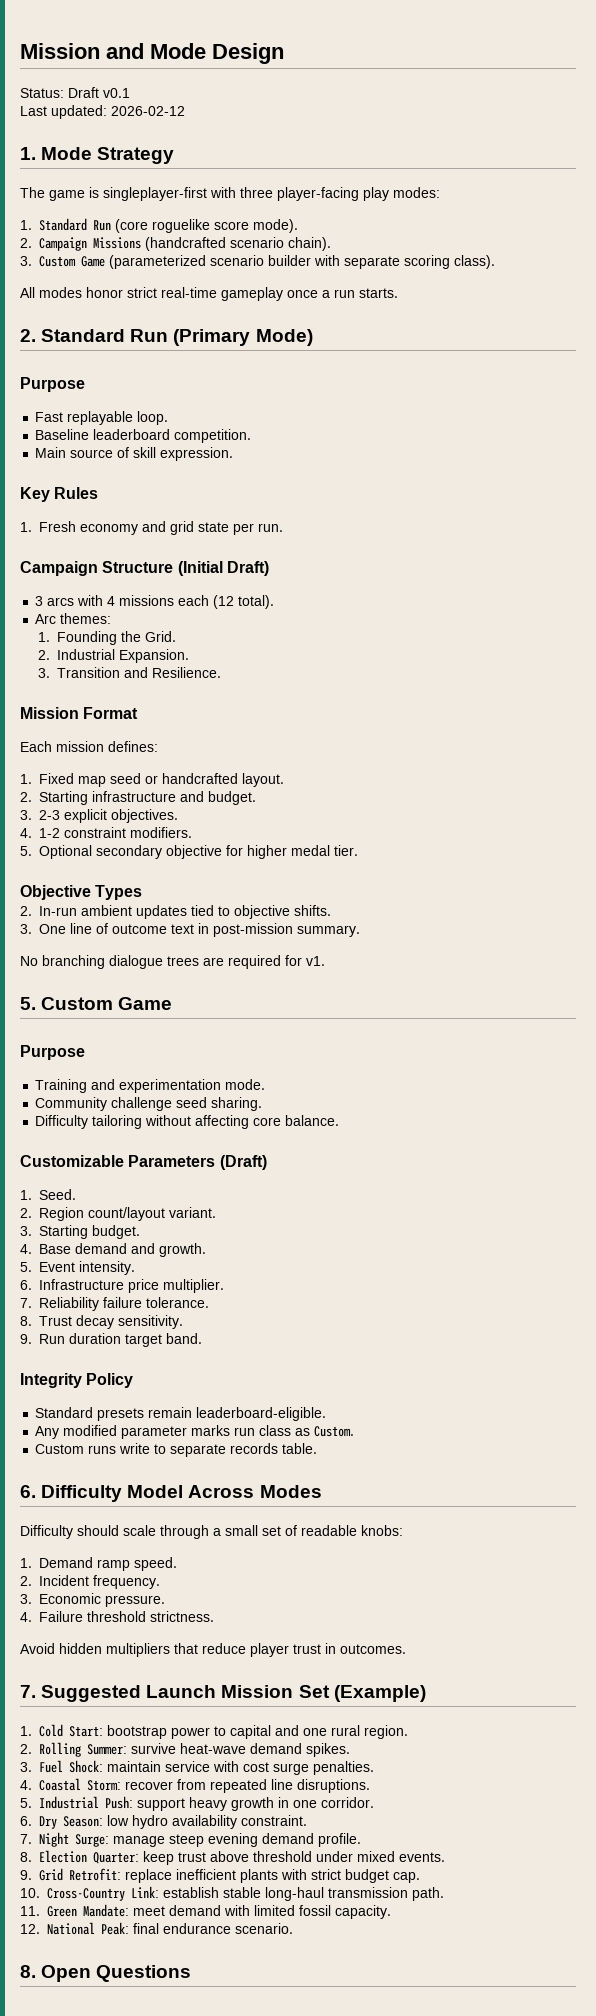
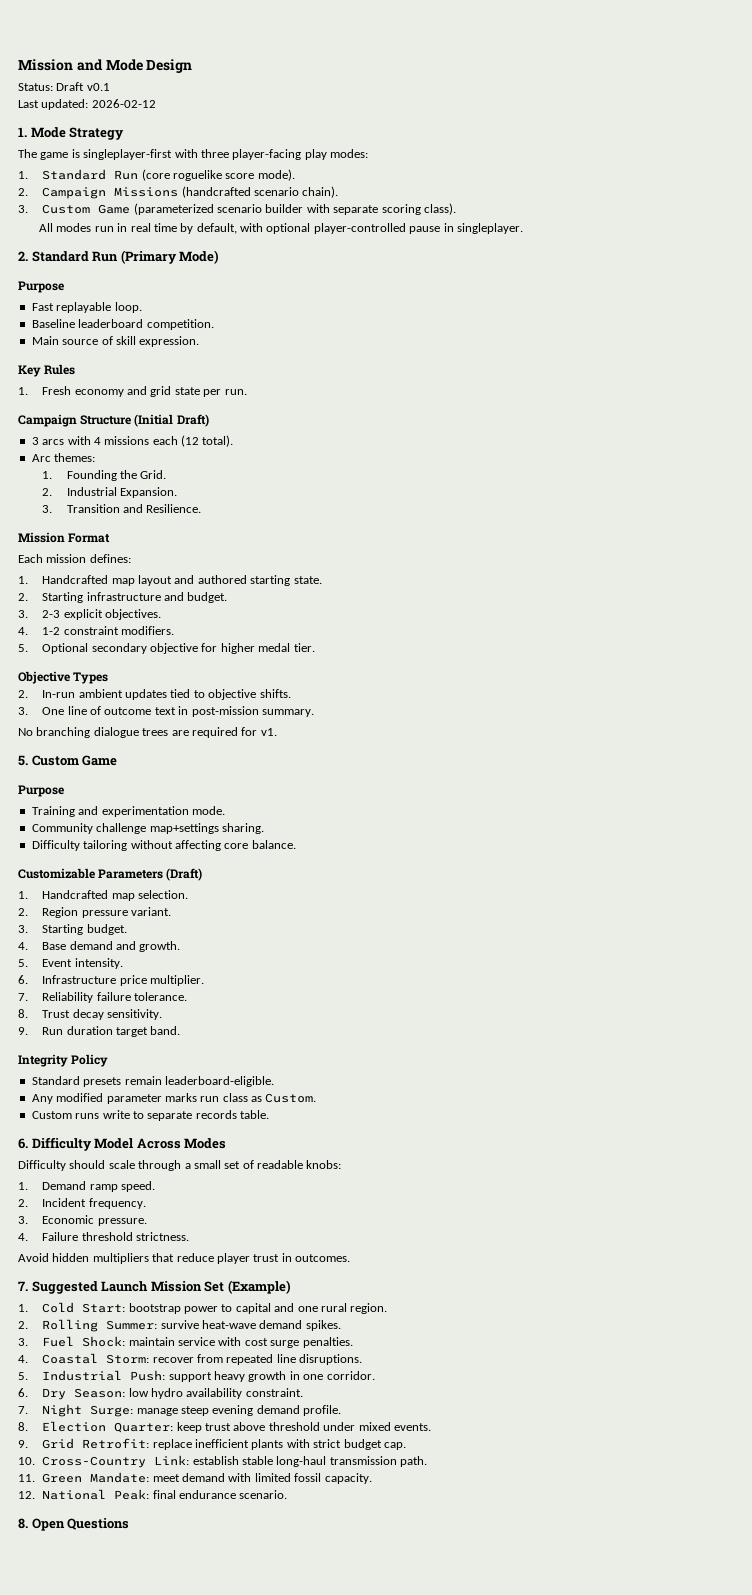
[86,287,398,301] honor strict real-time gameplay once a run starts. -> [94,223,523,234] run in real time by default, with optional player-controlled pause in singleplayer.
[39,773,284,787] Fixed map seed or handcrafted layout. -> [42,575,322,586] Handcrafted map layout and authored starting state.
[176,1097,208,1108] seed -> [149,823,219,834] map+settings
[39,1189,76,1200] Seed. -> [42,890,189,901] Handcrafted map selection.
[88,1207,165,1221] count/layout -> [81,910,128,918] pressure

